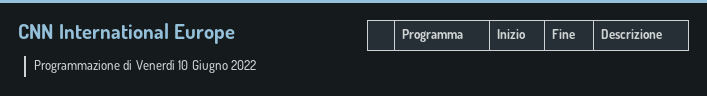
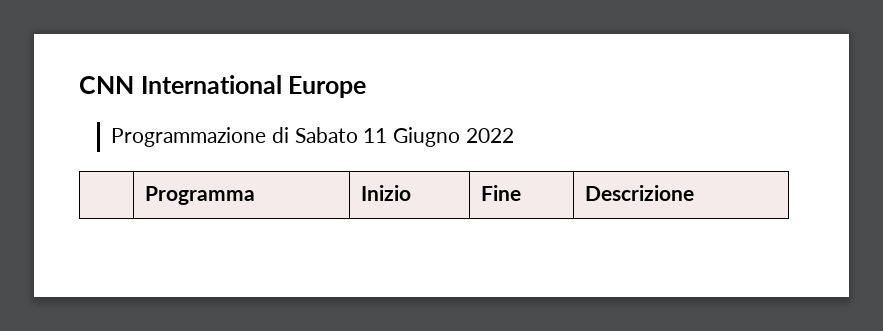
[135,60,189,70] Venerdì 10 -> [294,127,388,143] Sabato 11

